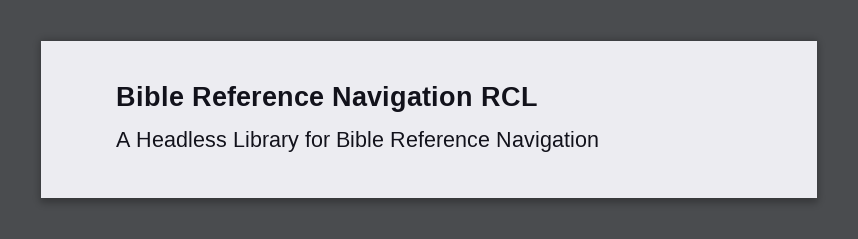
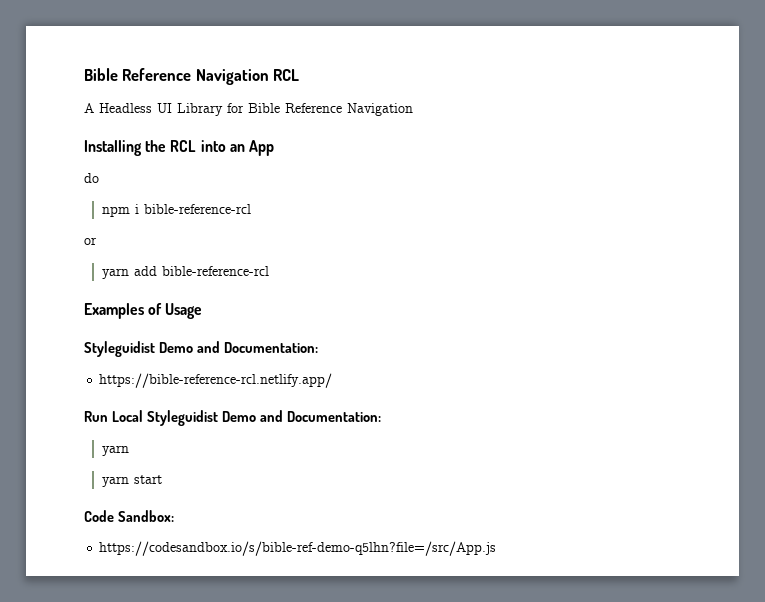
(227, 139) none -> [157,103,172,113] UI
(599, 141) none -> [84,140,274,156] [84,173,99,183] [101,204,251,217] [84,237,97,245] [101,266,269,279] [84,303,203,319] [84,341,318,357] [99,373,333,388] [84,410,381,426] [101,445,129,456] [101,475,162,487] [84,510,174,522] [99,541,497,556] // Installing the RCL into an App // do // npm i bible-reference-rcl // or // yarn add bible-reference-rcl // Examples of Usage // Styleguidist Demo and Documentation: // https://bible-reference-rcl.netlify.app/ // Run Local Styleguidist Demo and Documentation: // yarn // yarn start // Code Sandbox: // https://codesandbox.io/s/bible-ref-demo-q5lhn?file=/src/App.js

